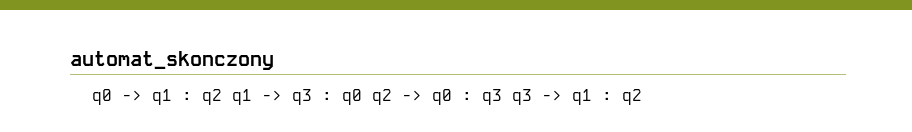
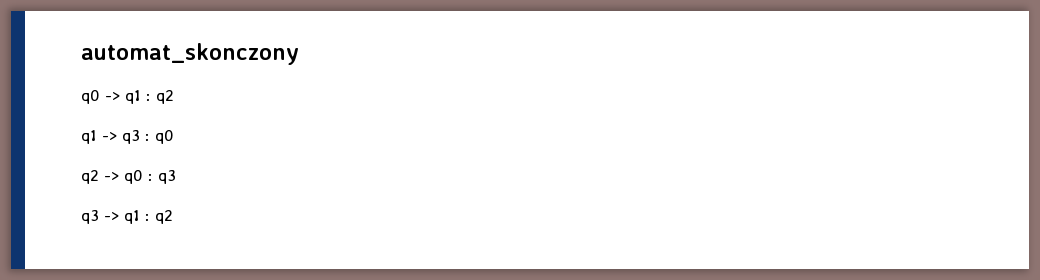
(223, 97) none -> (174, 97) //
(363, 97) none -> (174, 137) //
(503, 97) none -> (176, 177) //

